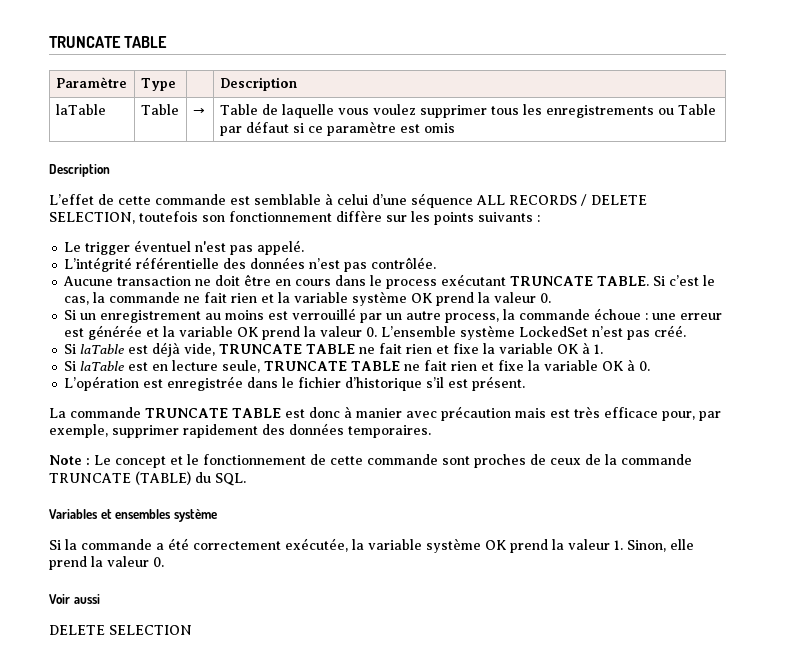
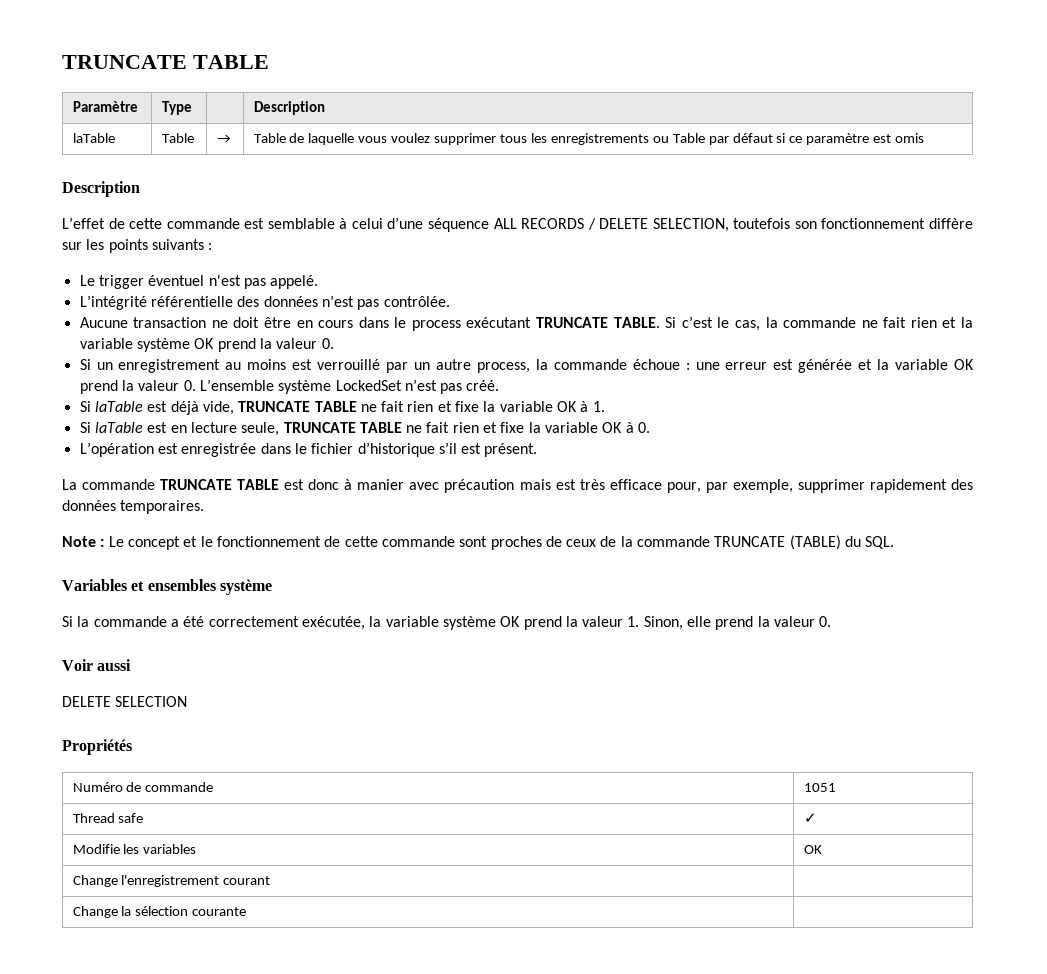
(192, 630) none -> [62,739,132,755] [72,782,214,792] [803,783,836,792] [72,813,144,823] [803,813,817,823] [72,844,197,854] [803,845,822,854] [72,875,271,887] [72,906,247,918] // Propriétés // Numéro de commande | 1051 // Thread safe | ✓ // Modifie les variables | OK // Change l'enregistrement courant | // Change la sélection courante |

